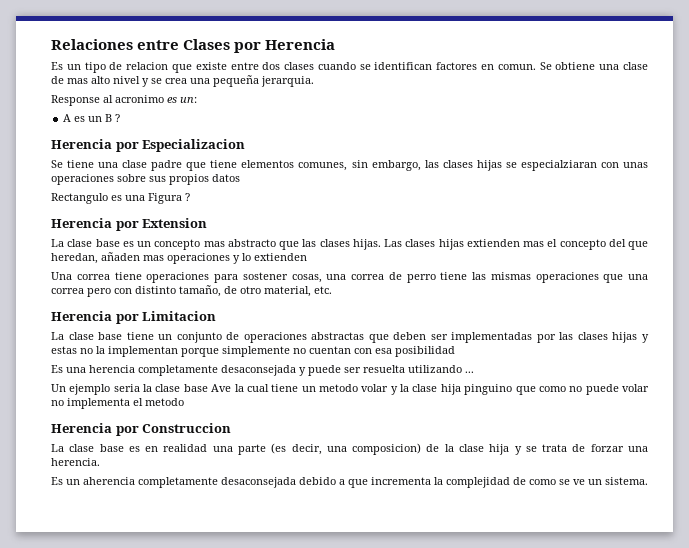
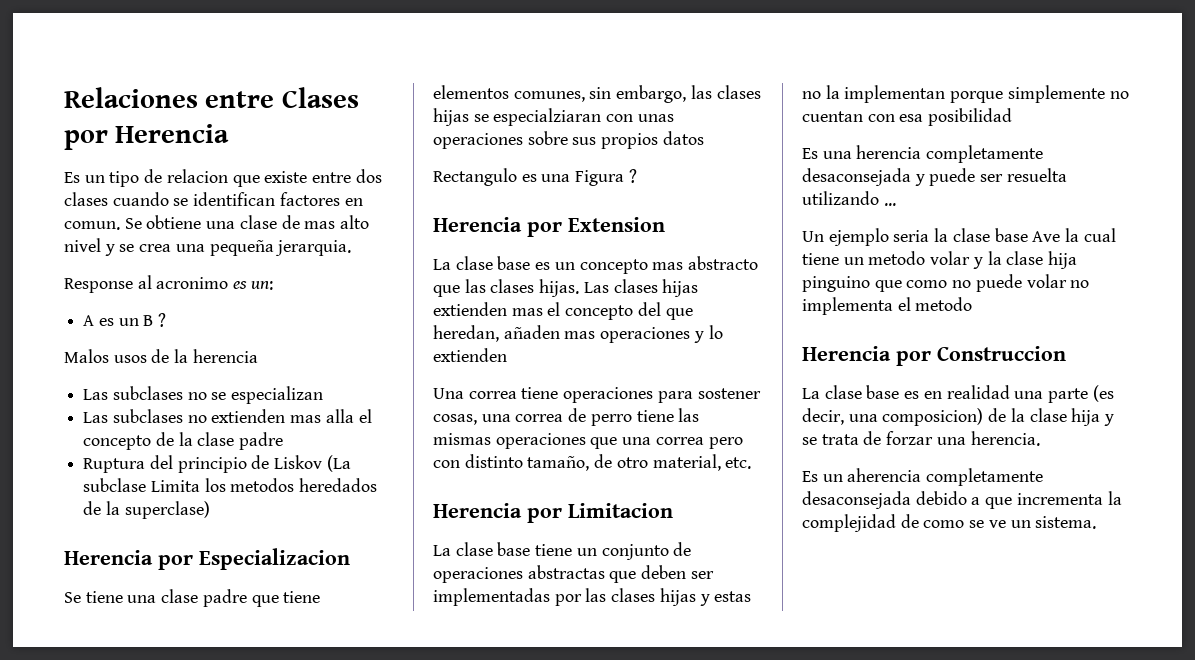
(121, 118) none -> [64,349,258,363] [83,386,324,404] [83,409,372,423] [83,432,284,450] [83,455,351,473] [83,478,378,492] [83,501,210,519] // Malos usos de la herencia // Las subclases no se especializan // Las subclases no extienden mas alla el concepto de la clase padre // Ruptura del principio de Liskov (La subclase Limita los metodos heredados de la superclase)

